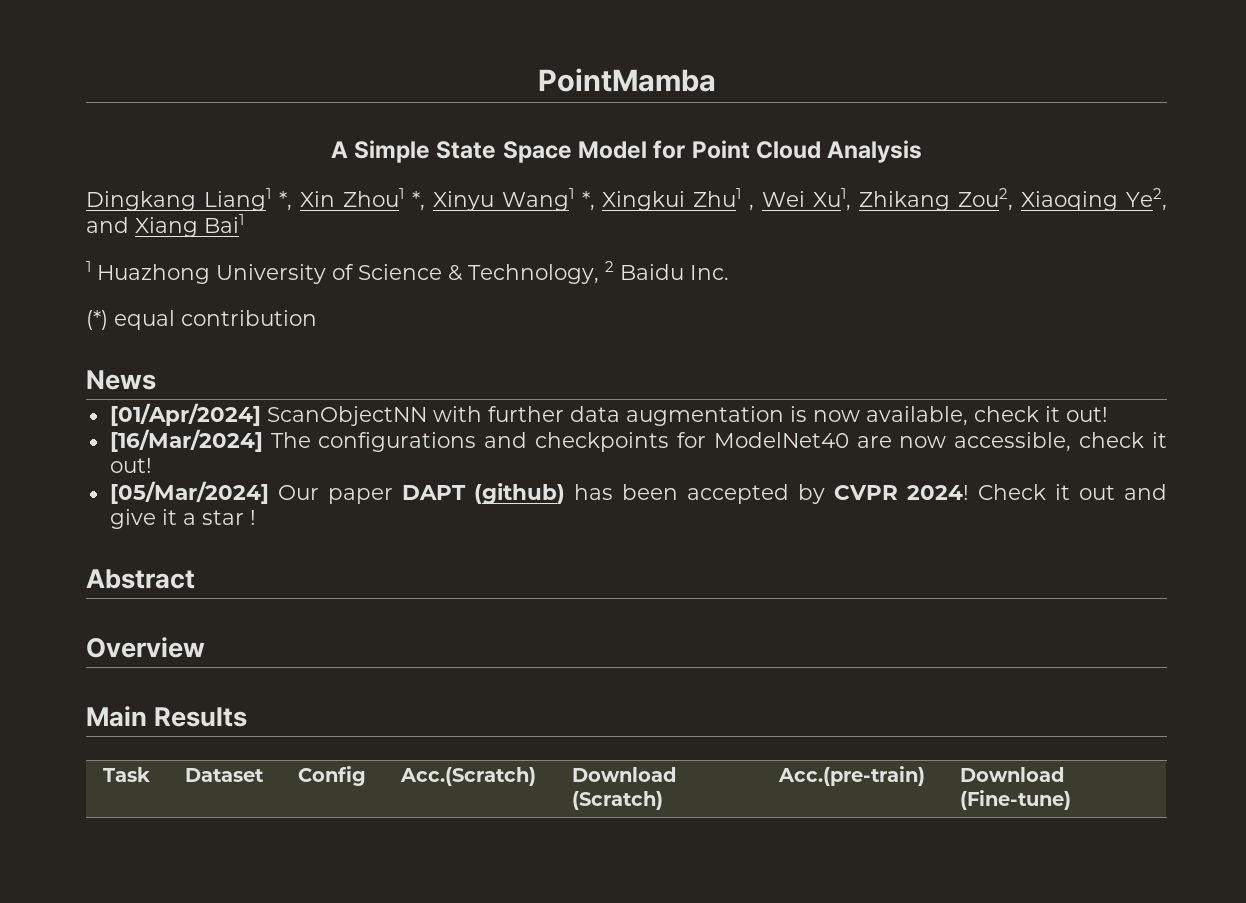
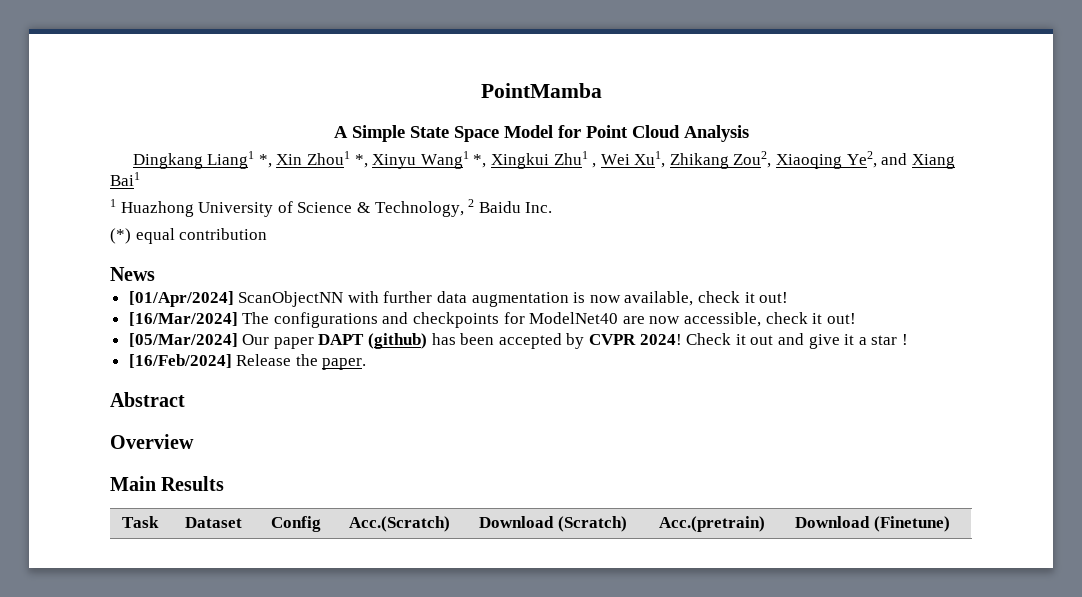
(256, 517) none -> [128,354,367,370] // [16/Feb/2024] Release the paper.
[778,766,926,786] [960,767,1066,782] [960,790,1072,810] Acc.(pre-train) | Download (Fine-tune) -> [659,516,766,532] [795,516,950,532] Acc.(pretrain) | Download (Finetune)

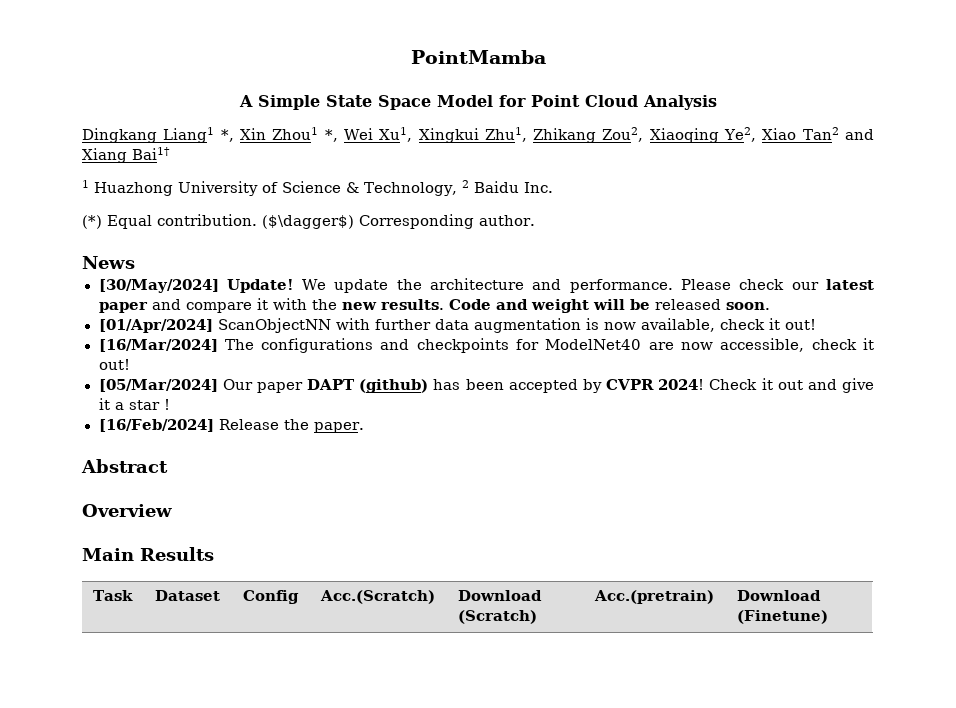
[372,151,666,169] Xinyu Wang1 *, Xingkui Zhu1 , Wei Xu1, -> [343,127,527,143] Wei Xu1, Xingkui Zhu1,
(877, 159) none -> [762,127,839,140] Xiao Tan2
[110,172,140,186] Bai1 -> [132,147,170,160] Bai1†
[135,228,268,244] [110,267,155,281] equal contribution // News -> [107,214,535,229] [82,256,135,269] [98,278,874,293] [98,298,770,313] Equal contribution. ($\dagger$) Corresponding author. // News // [30/May/2024] Update! We update the architecture and performance. Please check our latest paper and compare it with the new results. Code and weight will be released soon.

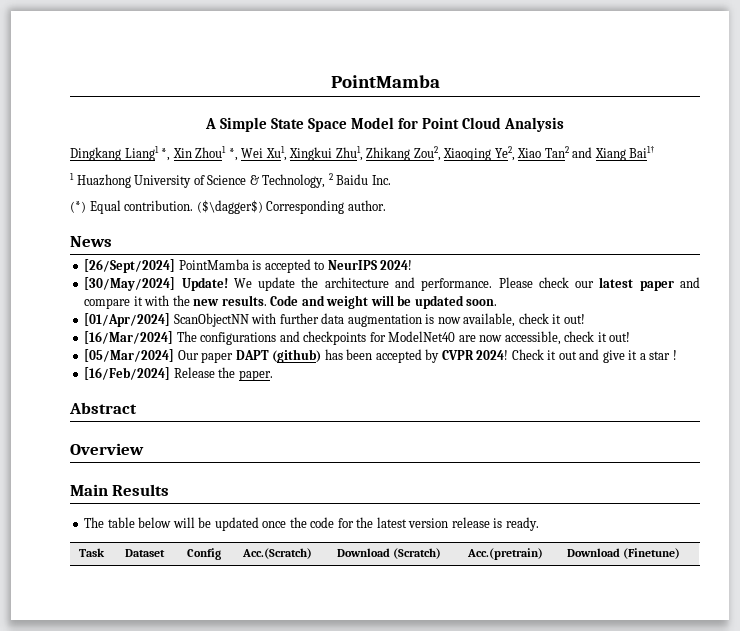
(135, 262) none -> [84,259,413,273] // [26/Sept/2024] PointMamba is accepted to NeurIPS 2024!
[654,299,721,310] released -> [414,295,464,309] updated
(214, 554) none -> [84,517,539,531] // The table below will be updated once the code for the latest version release is ready.

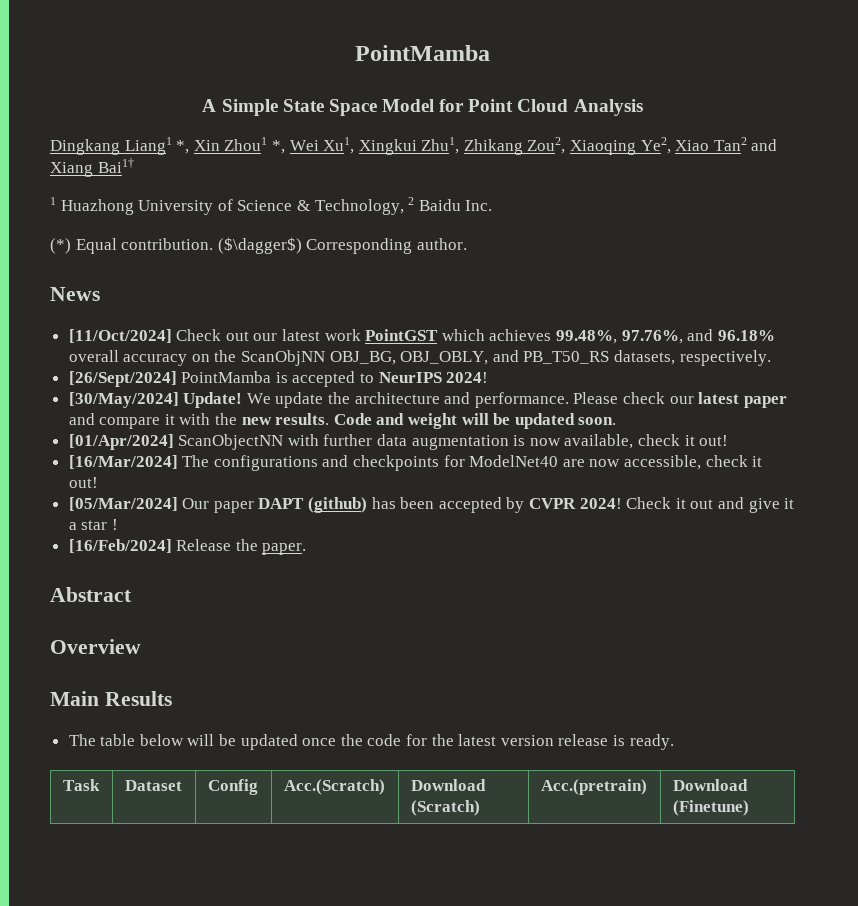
(112, 241) none -> [68,329,775,344] [68,350,771,366] // [11/Oct/2024] Check out our latest work PointGST which achieves 99.48%, 97.76%, and 96.18% overall accuracy on the ScanObjNN OBJ_BG, OBJ_OBLY, and PB_T50_RS datasets, respectively.

